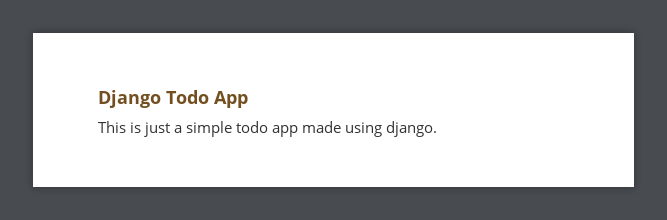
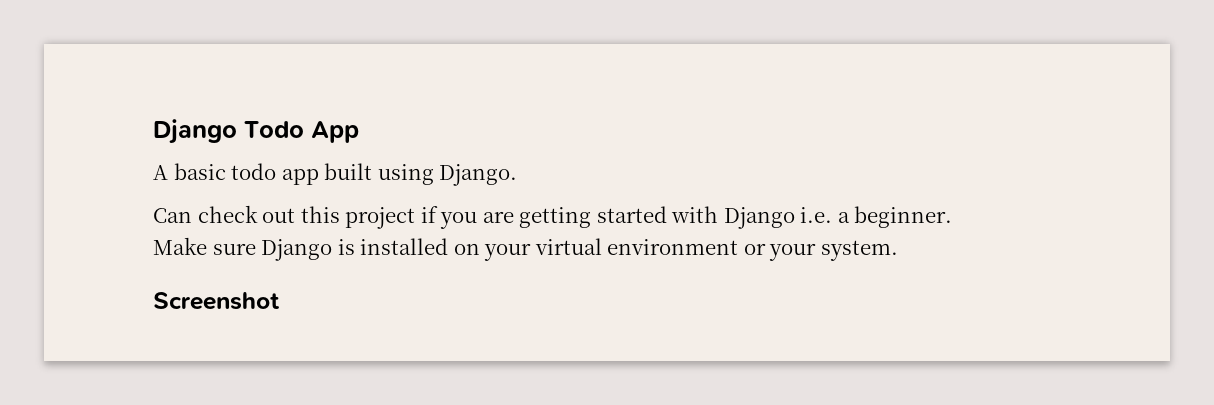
[98,121,438,137] This is just a simple todo app made using django. -> [153,163,518,186] [153,205,953,229] [153,237,898,261] [153,292,280,310] A basic todo app built using Django. // Can check out this project if you are getting started with Django i.e. a beginner. // Make sure Django is installed on your virtual environment or your system. // Screenshot

